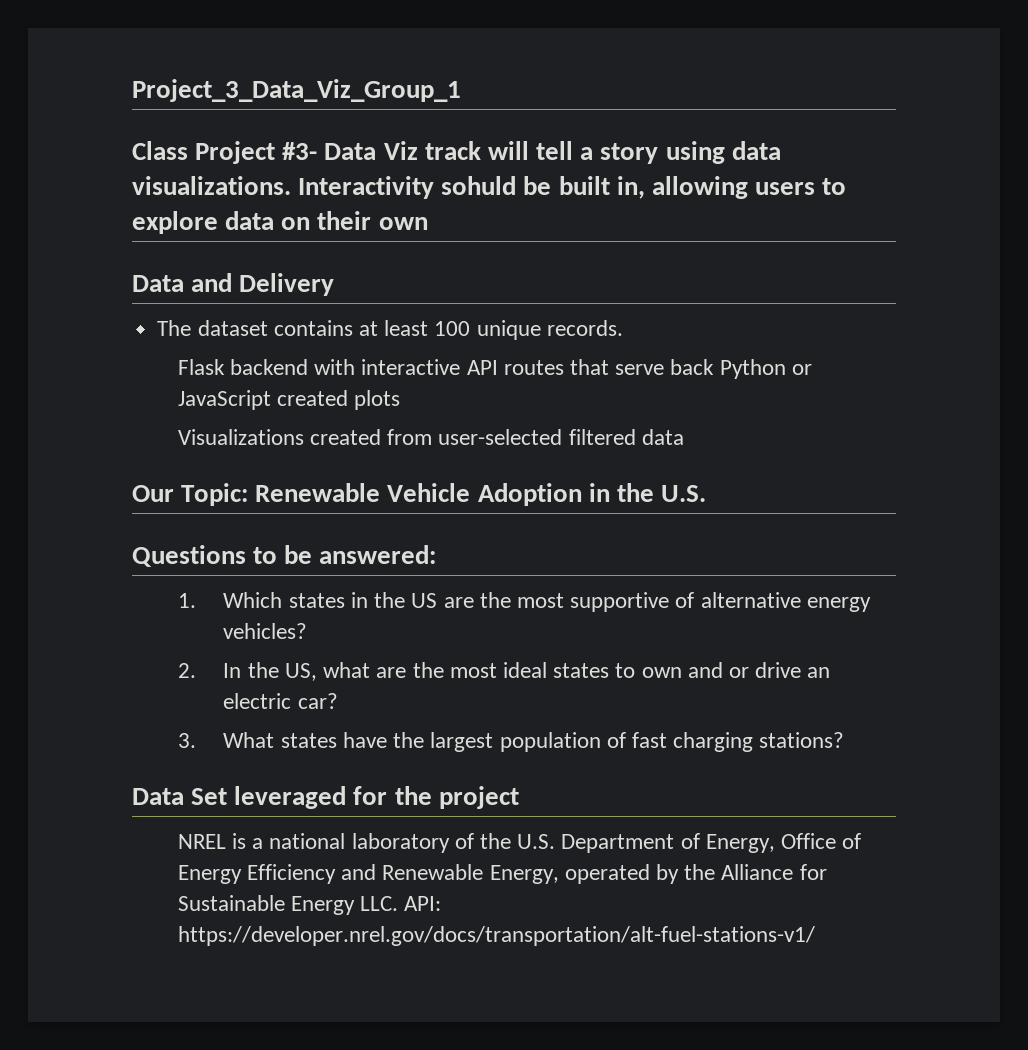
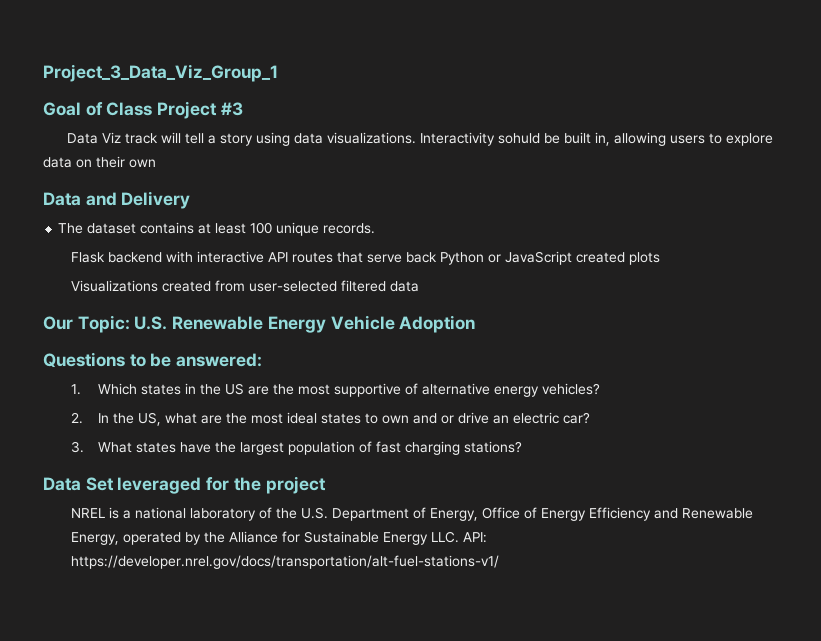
(461, 90) none -> [43,102,103,116] Goal of
[282,142,318,160] #3- -> [220,102,243,116] #3 //
[255,483,381,502] Renewable -> [134,316,326,333] U.S. Renewable Energy
[588,483,707,502] in the U.S. -> (476, 324) none

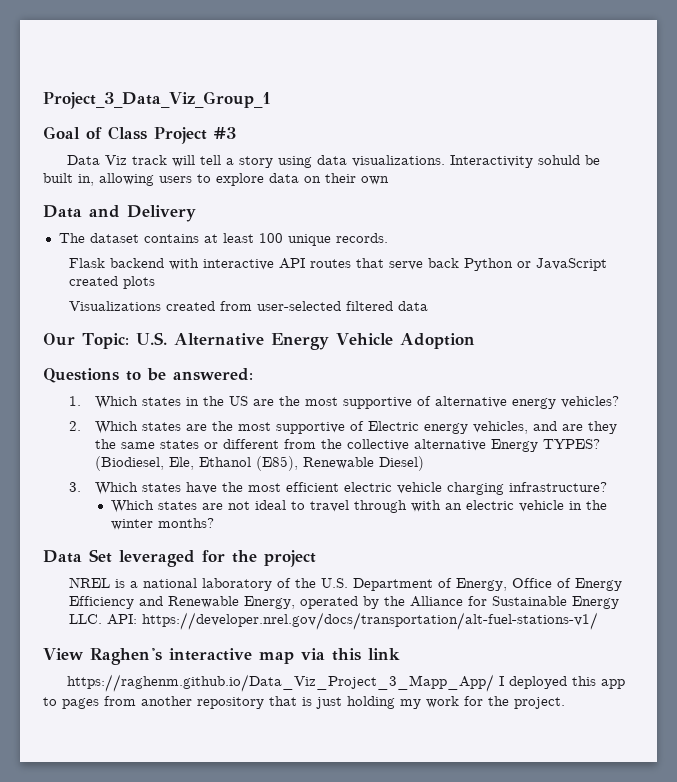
[172,316,264,330] Renewable -> [173,333,264,346] Alternative
[98,412,591,426] In the US, what are the most ideal states to own and or drive an electric car? -> [95,421,618,434] [95,439,601,452] [95,456,425,471] Which states are the most supportive of Electric energy vehicles, and are they the same states or different from the collective alternative Energy TYPES? (Biodiesel, Ele, Ethanol (E85), Renewable Diesel)
[98,442,133,453] What -> [95,482,139,495] Which
[240,441,523,455] largest population of fast charging stations? -> [248,482,608,495] [111,500,608,513] [111,518,215,530] most efficient electric vehicle charging infrastructure? // Which states are not ideal to travel through with an electric vehicle in the winter months?
(499, 562) none -> [43,648,400,665] [67,674,626,692] [43,696,565,709] // View Raghen's interactive map via this link // https://raghenm.github.io/Data_Viz_Project_3_Mapp_App/ I deployed this app to pages from another repository that is just holding my work for the project.

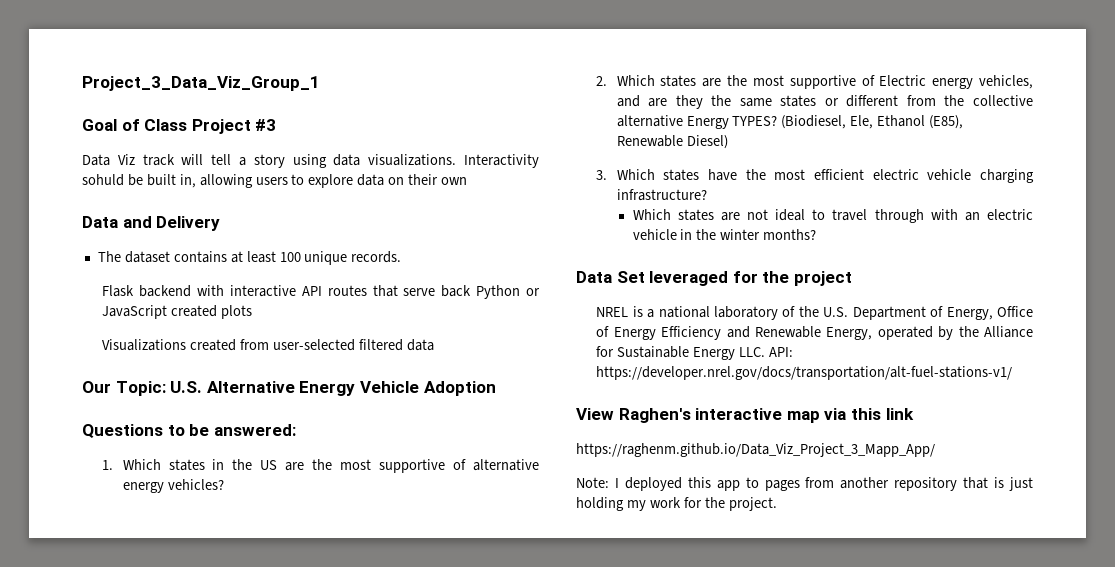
(495, 683) none -> [576,477,609,488] // Note:

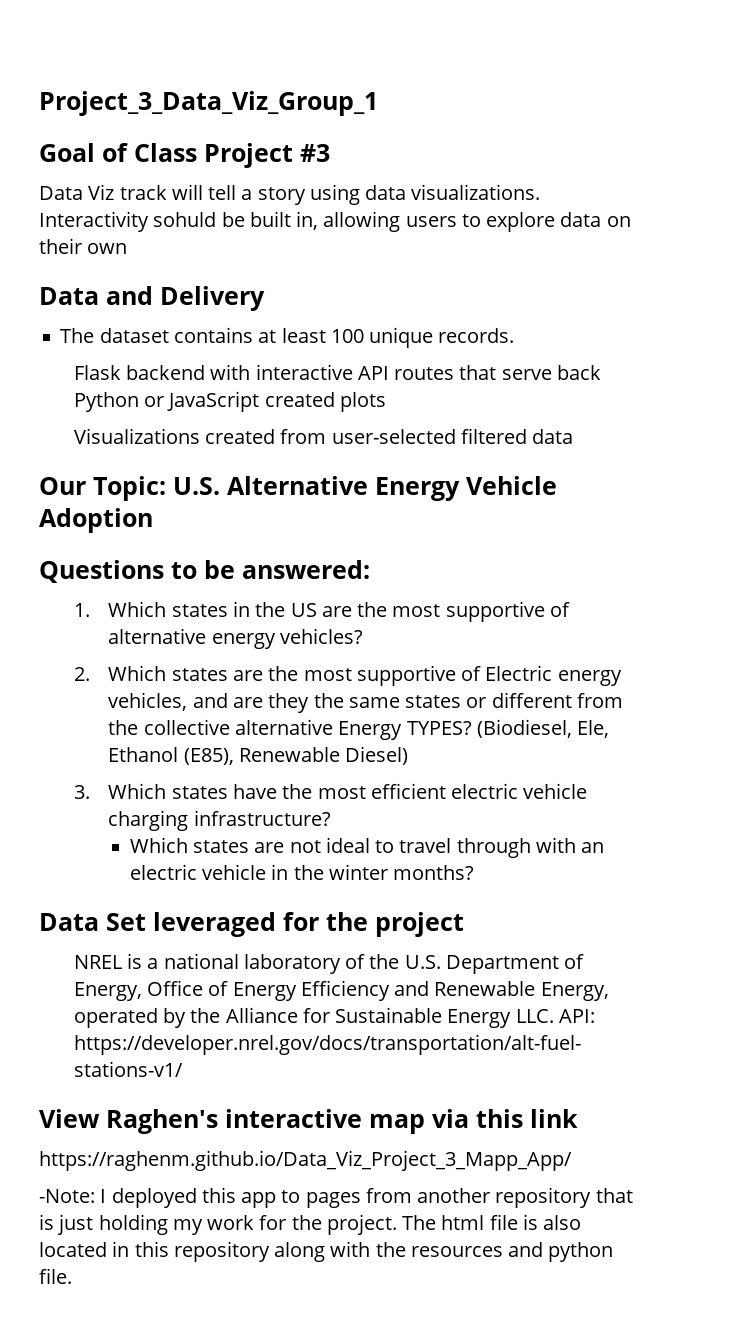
[576,477,609,488] Note: -> [39,1189,95,1203] -Note:
(777, 504) none -> [402,1214,582,1230] [39,1241,614,1262] [39,1268,72,1284] The html file is also located in this repository along with the resources and python file.

